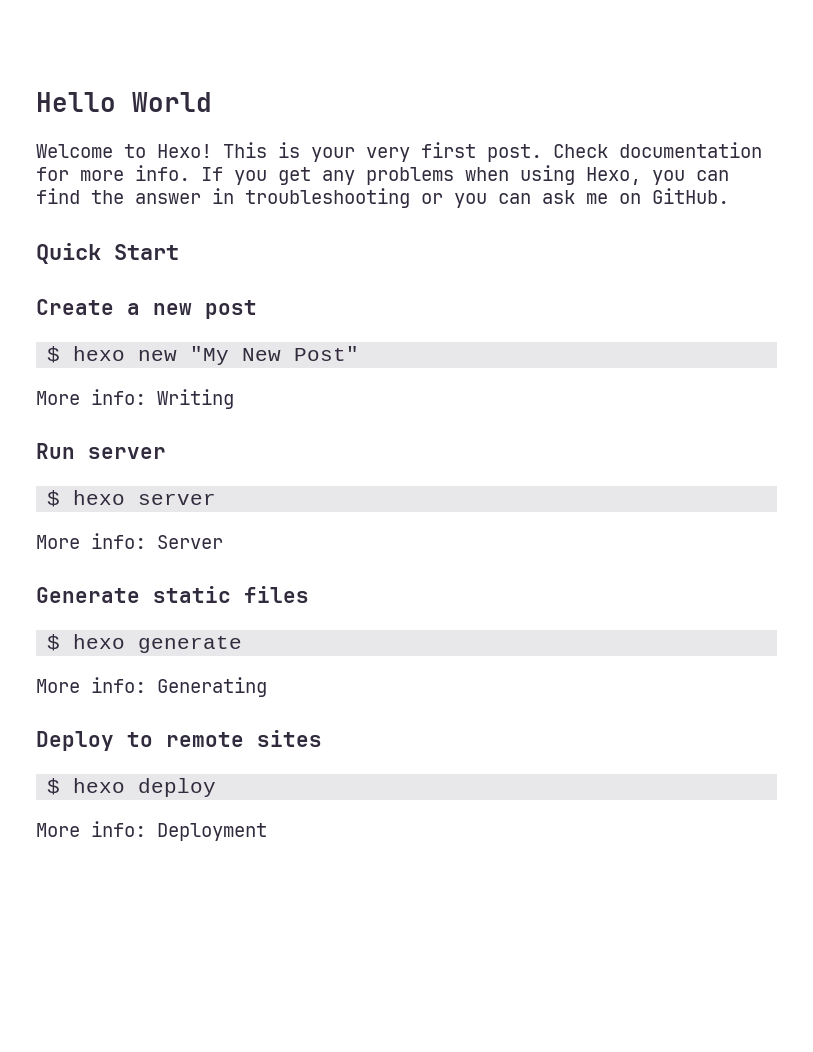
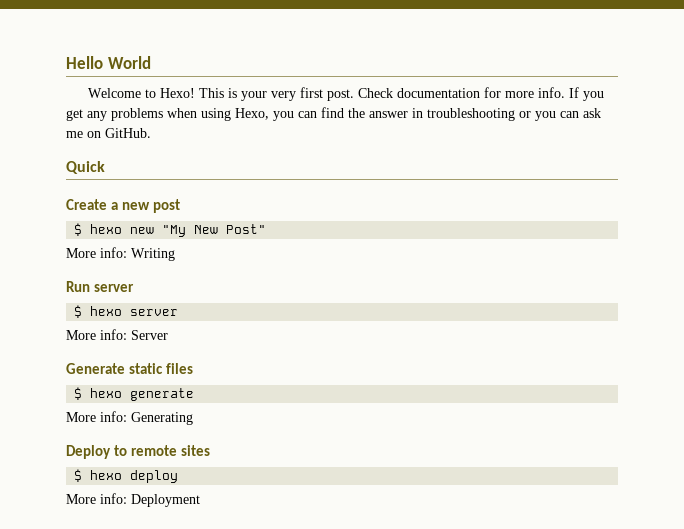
[114,244,179,260] Start -> (105, 167) none

